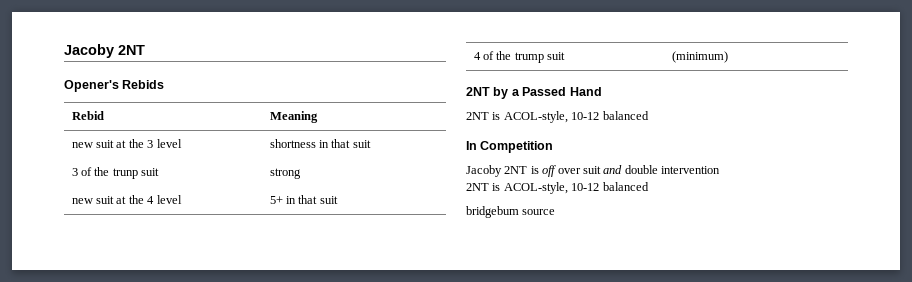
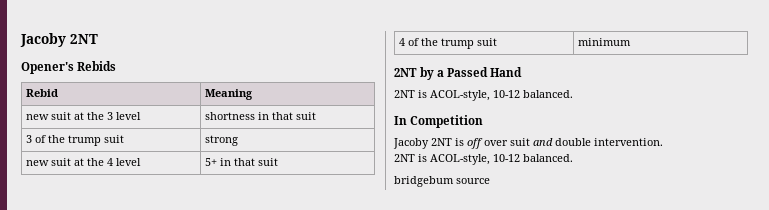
[112,168,138,179] trunp -> [67,135,101,146] trump
[671,51,728,63] (minimum) -> [577,38,631,46] minimum
[602,111,649,120] balanced -> [523,90,573,98] balanced.
[661,166,720,174] [466,182,649,194] intervention // 2NT is ACOL-style, 10-12 balanced -> [594,138,663,146] [394,154,573,165] intervention. // 2NT is ACOL-style, 10-12 balanced.

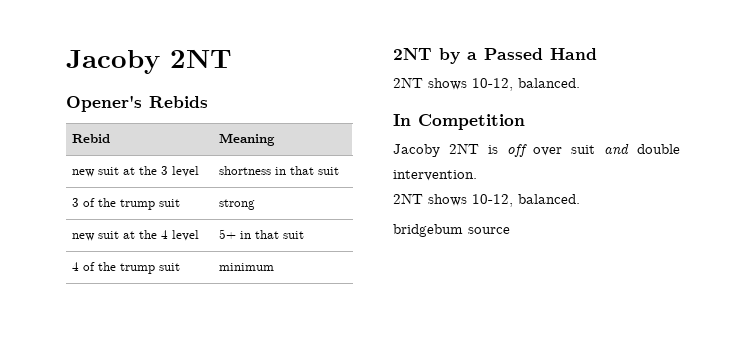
[418,90,520,101] is ACOL-style, 10-12 -> [428,78,513,91] shows 10-12,
[418,154,520,165] is ACOL-style, 10-12 -> [428,194,513,207] shows 10-12,

